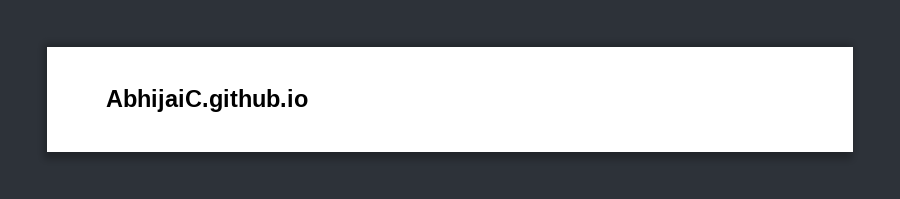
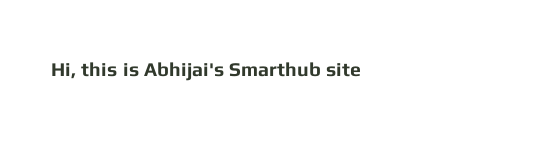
[106,89,308,112] AbhijaiC.github.io -> [51,62,362,81] Hi, this is Abhijai's Smarthub site

